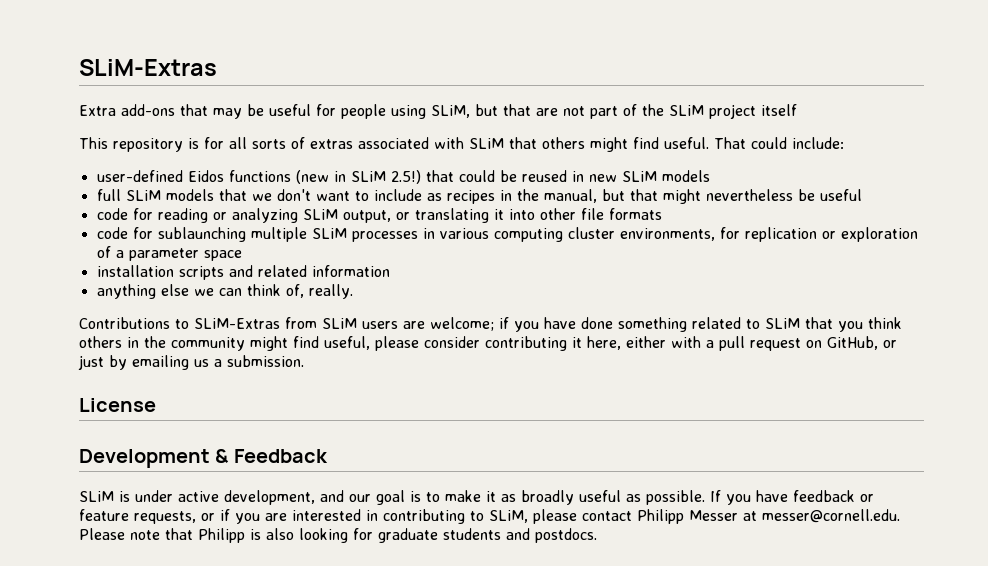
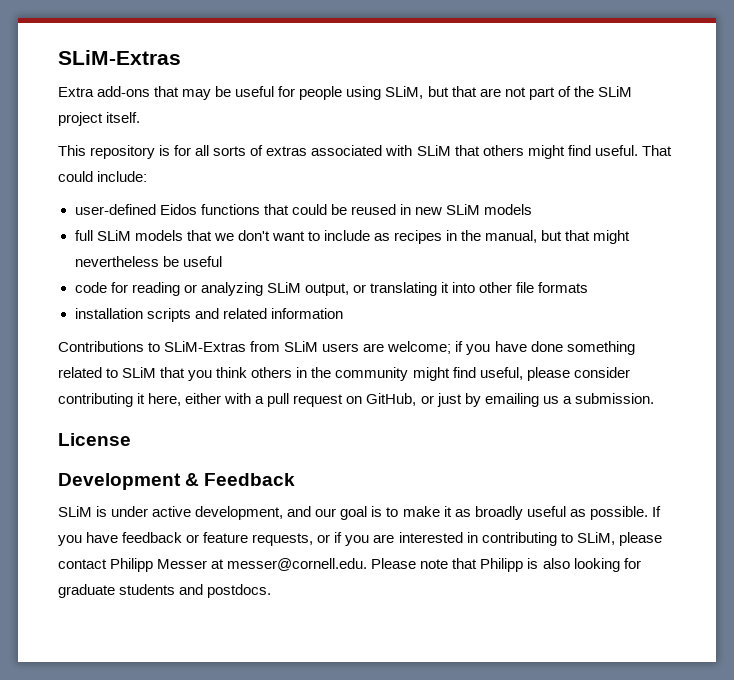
[761,104,797,116] itself -> [106,112,141,123] itself.
[295,170,421,184] (new in SLiM 2.5!) -> (260, 209) none
[96,227,918,242] [96,246,242,261] // code for sublaunching multiple SLiM processes in various computing cluster environments, for replication or exploration of a parameter space -> (589, 287) none
[96,284,353,299] // anything else we can think of, really. -> (343, 313) none

